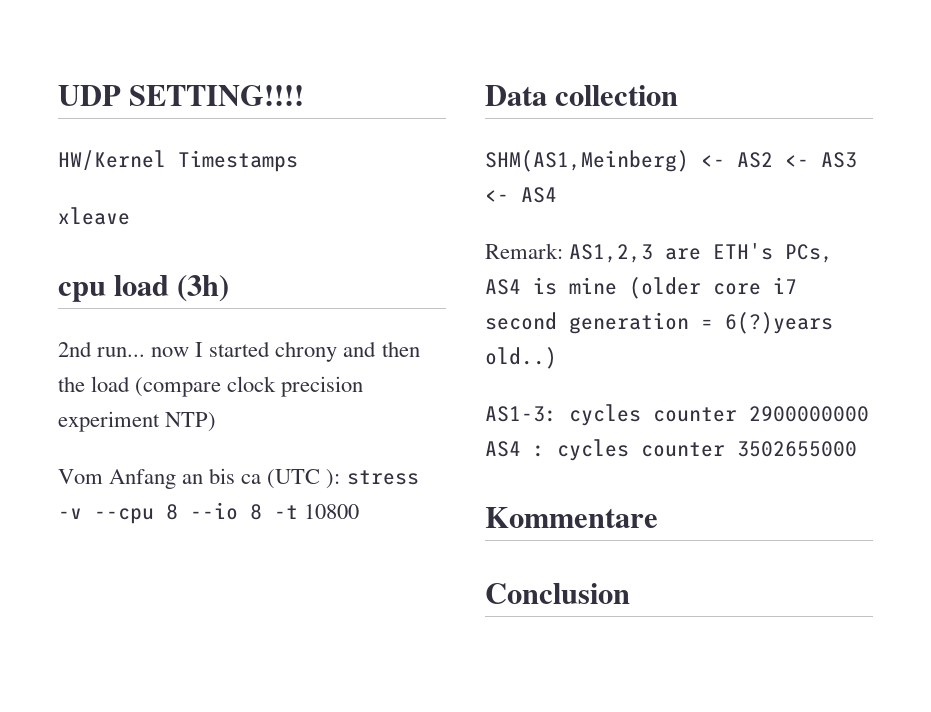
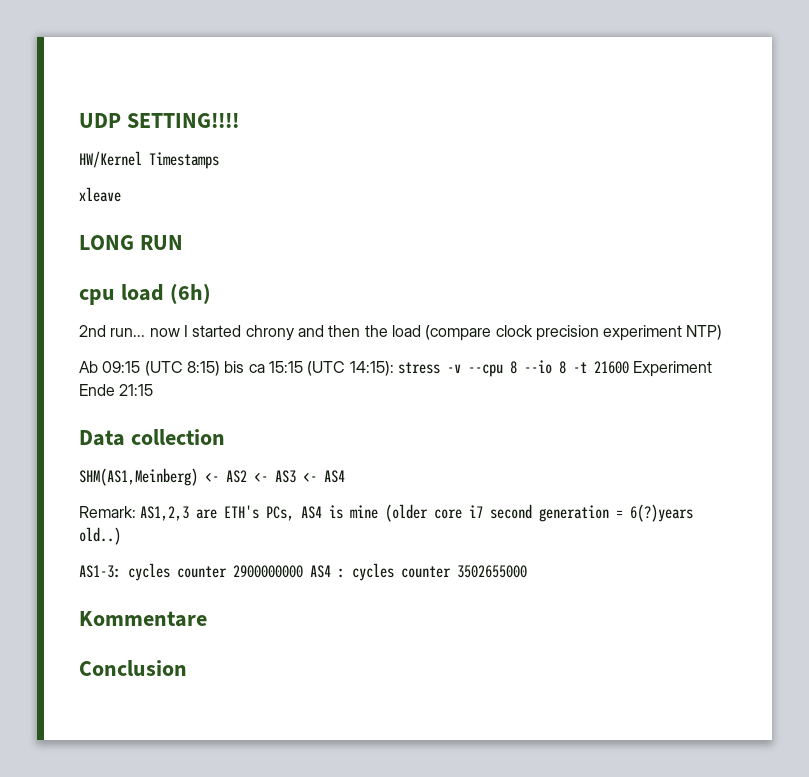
(130, 216) none -> [79,235,183,250] // LONG RUN
[177,275,230,302] (3h) -> [169,283,211,304] (6h)
[58,468,341,489] Vom Anfang an bis ca (UTC ): -> [79,361,394,376] Ab 09:15 (UTC 8:15) bis ca 15:15 (UTC 14:15):
[304,504,360,519] 10800 -> [593,361,713,377] [79,384,154,396] 21600 Experiment Ende 21:15

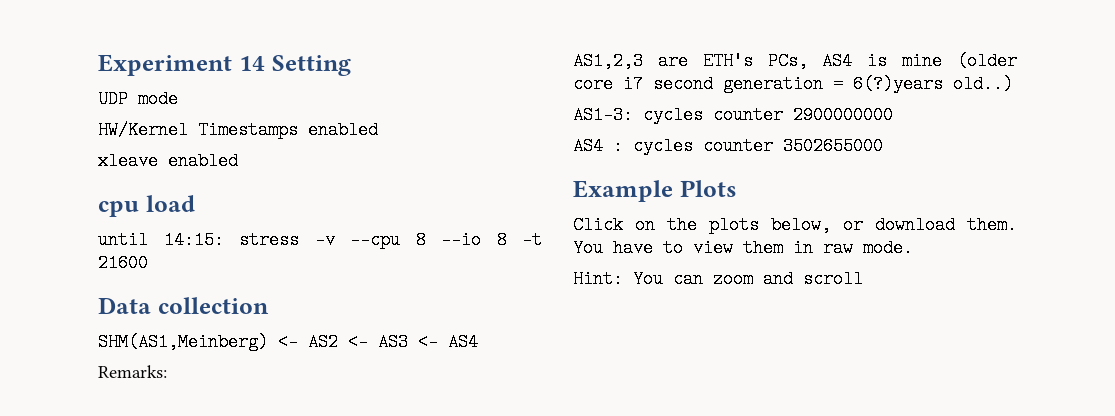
[79,113,239,128] UDP SETTING!!!! -> [98,54,351,76] [98,90,178,108] Experiment 14 Setting // UDP mode
(219, 160) none -> [308,121,378,139] enabled
[79,235,183,250] // LONG RUN -> [168,152,238,170] enabled
[169,283,211,304] [79,325,723,341] [79,361,394,376] (6h) // 2nd run... now I started chrony and then the load (compare clock precision experiment NTP) // Ab 09:15 (UTC 8:15) bis ca 15:15 (UTC 14:15): -> [98,231,224,249] // until 14:15:
[633,361,713,377] [79,384,154,396] Experiment Ende 21:15 -> (148, 263) none
[79,506,136,518] Remark: -> [98,365,167,378] Remarks: //
(303, 571) none -> (893, 115) //
[79,611,207,627] [79,660,187,676] Kommentare // Conclusion -> [573,180,737,202] [573,216,1017,234] [573,239,913,257] [573,270,863,288] Example Plots // Click on the plots below, or download them. You have to view them in raw mode. // Hint: You can zoom and scroll

